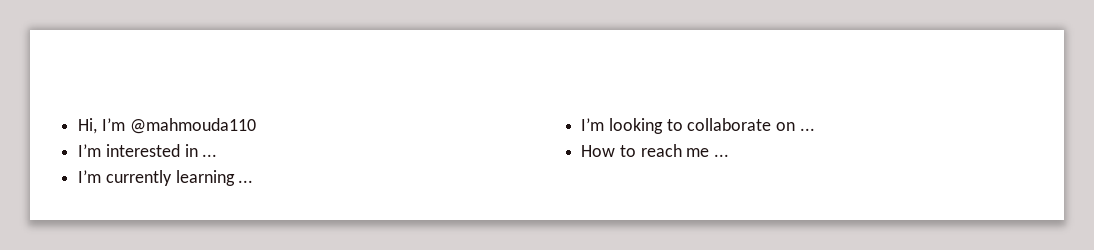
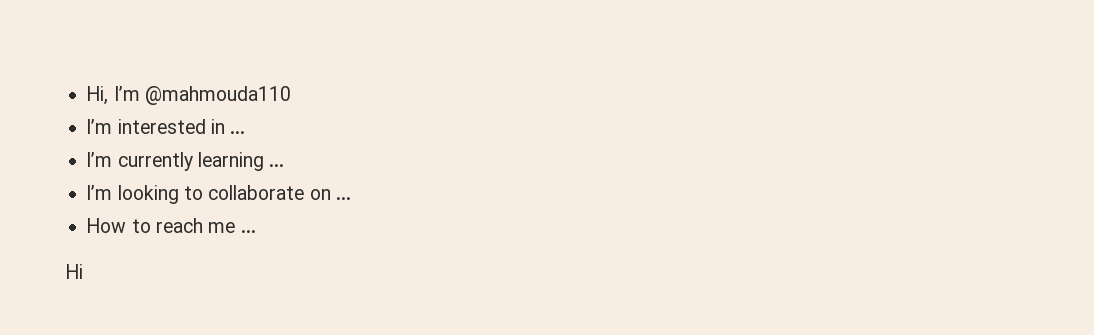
(730, 155) none -> [65,264,83,279] // Hi

